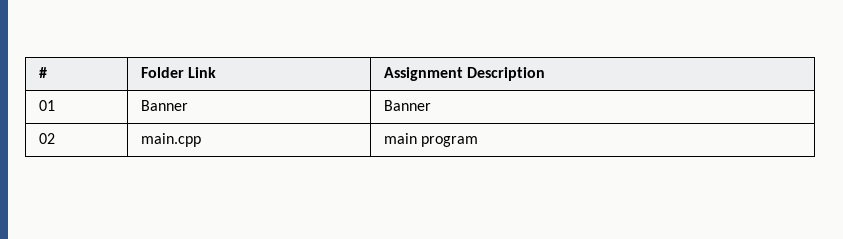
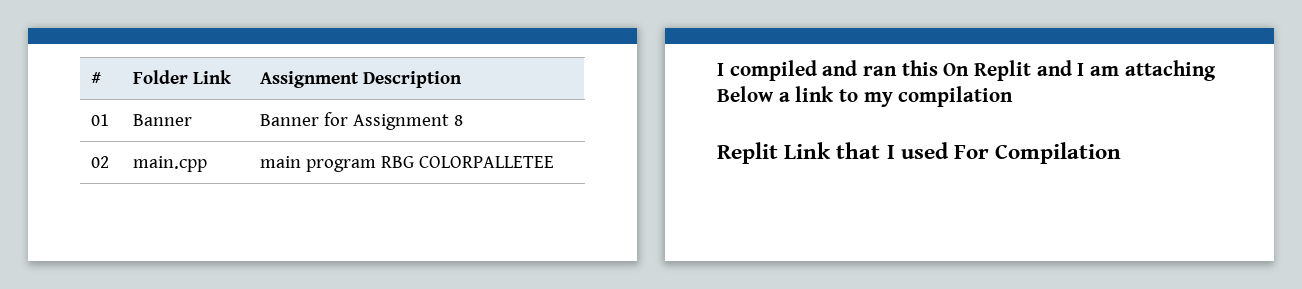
(431, 105) none -> [324,112,464,130] for Assignment 8
(478, 141) none -> [381,156,555,168] [717,60,1216,81] [717,86,1014,107] [717,142,1122,164] RBG COLORPALLETEE // I compiled and ran this On Replit and I am attaching Below a link to my compilation // Replit Link that I used For Compilation

